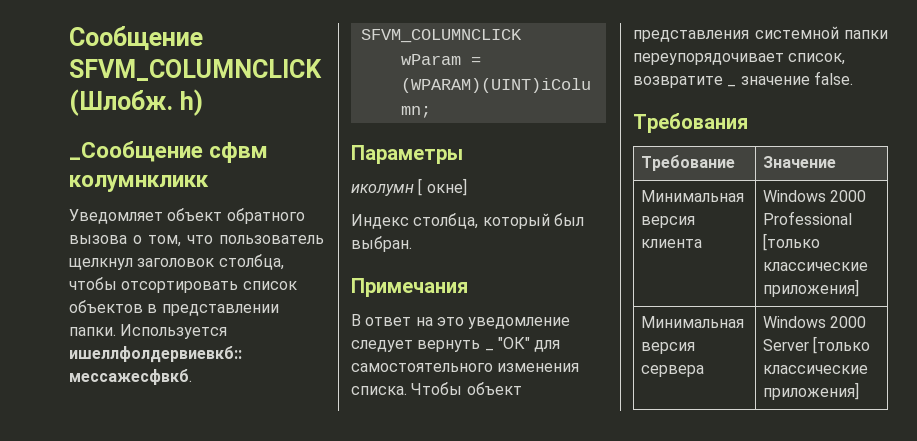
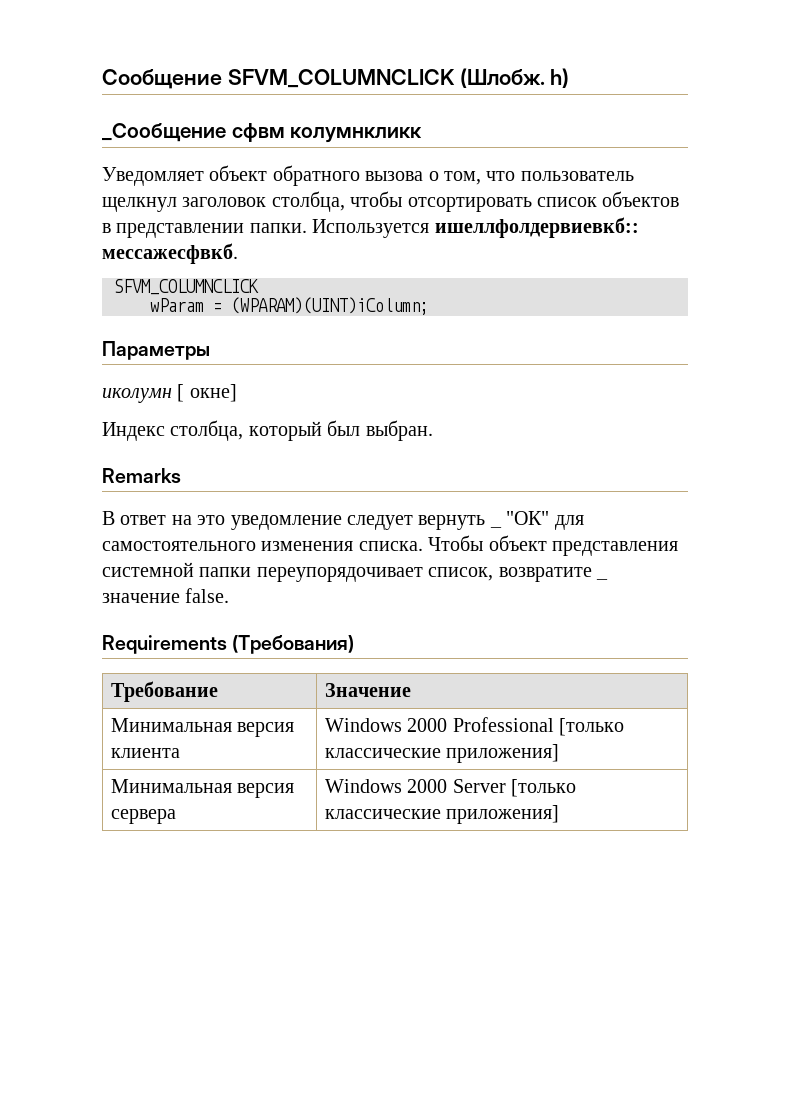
[351,278,468,297] Примечания -> [102,468,181,483] Remarks
[633,113,748,133] Требования -> [102,635,355,654] Requirements (Требования)

